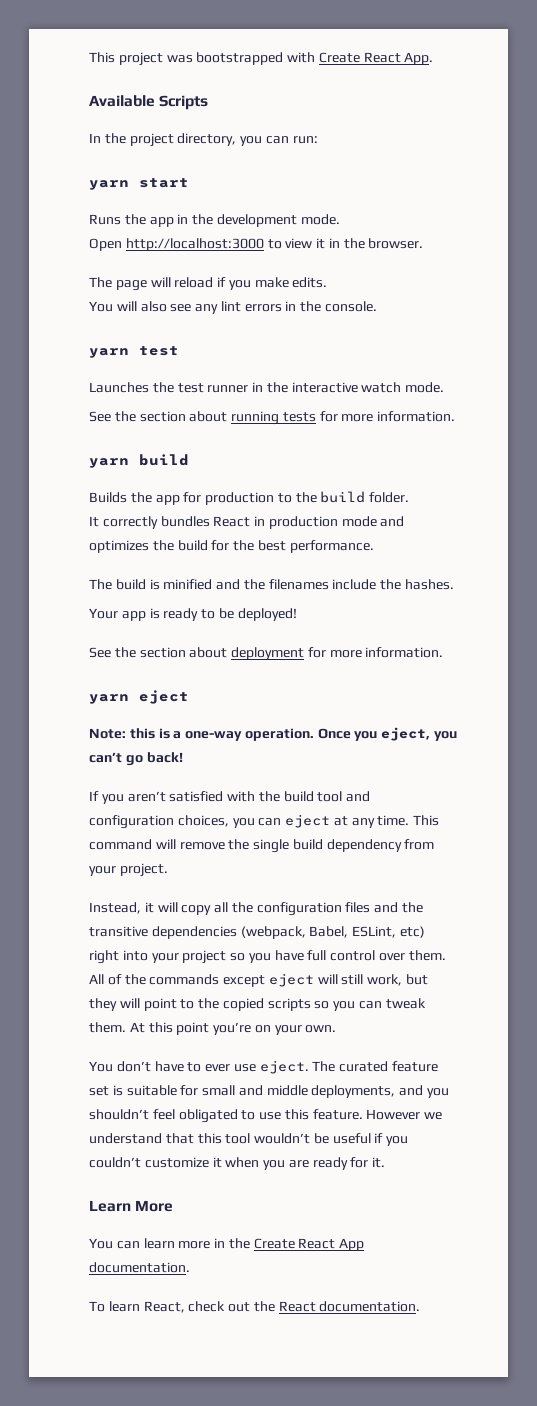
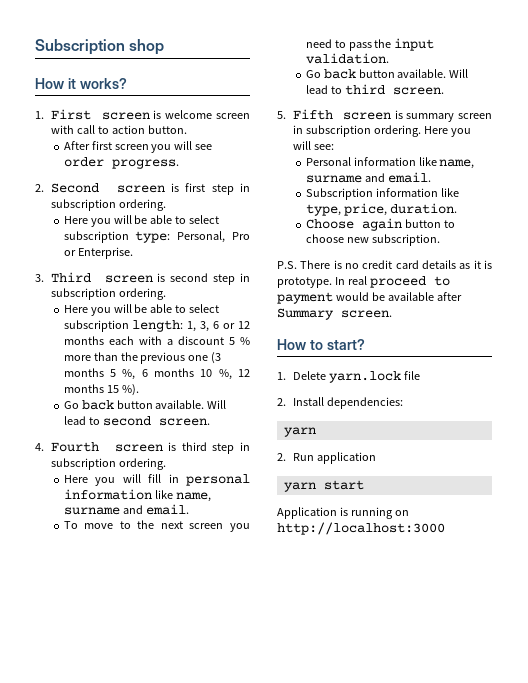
[89,52,434,66] [89,95,209,110] [89,133,318,147] [89,178,189,190] [89,214,340,227] [89,238,424,251] [89,277,328,291] [89,301,378,314] [89,346,179,358] [89,382,445,393] [89,411,456,425] [89,454,189,468] [89,491,410,505] [89,516,405,529] [89,540,374,553] [89,579,455,590] [89,608,297,621] [89,647,444,660] [89,690,189,704] [89,727,458,741] [89,752,183,766] [89,791,371,804] [89,814,440,829] [89,839,435,853] [89,863,168,877] [89,902,424,916] [89,926,425,939] [89,950,446,964] [89,973,429,987] [89,998,426,1011] [89,1022,337,1035] [89,1060,439,1074] [89,1085,450,1098] [89,1109,443,1123] [89,1133,409,1146] [89,1157,386,1170] [89,1200,174,1212] [89,1238,365,1251] [89,1262,190,1273] [89,1301,421,1313] This project was bootstrapped with Create React App. // Available Scripts // In the project directory, you can run: // yarn start // Runs the app in the development mode. // Open http://localhost:3000 to view it in the browser. // The page will reload if you make edits. // You will also see any lint errors in the console. // yarn test // Launches the test runner in the interactive watch mode. // See the section about running tests for more information. // yarn build // Builds the app for production to the build folder. // It correctly bundles React in production mode and optimizes the build for the best performance. // The build is minified and the filenames include the hashes. // Your app is ready to be deployed! // See the section about deployment for more information. // yarn eject // Note: this is a one-way operation. Once you eject, you can’t go back! // If you aren’t satisfied with the build tool and configuration choices, you can eject at any time. This command will remove the single build dependency from your project. // Instead, it will copy all the configuration files and the transitive dependencies (webpack, Babel, ESLint, etc) right into your project so you have full control over them. All of the commands except eject will still work, but they will point to the copied scripts so you can tweak them. At this point you’re on your own. // You don’t have to ever use eject. The curated feature set is suitable for small and middle deployments, and you shouldn’t feel obligated to use this feature. However we understand that this tool wouldn’t be useful if you couldn’t customize it when you are ready for it. // Learn More // You can learn more in the Create React App documentation. // To learn React, check out the React documentation. -> [35,39,165,55] [35,78,127,89] [35,109,250,120] [51,125,188,134] [63,141,213,153] [63,157,179,169] [35,183,250,195] [51,199,167,211] [63,215,220,227] [63,231,250,243] [63,247,133,259] [35,272,250,285] [51,288,167,300] [63,304,220,316] [63,320,250,332] [63,336,250,345] [63,352,222,364] [63,368,250,380] [63,384,139,396] [63,400,227,410] [63,416,210,426] [35,442,251,454] [51,458,167,470] [63,474,250,486] [63,489,211,502] [63,504,189,515] [63,520,250,532] [305,38,435,51] [305,53,389,64] [305,69,469,79] [305,84,444,95] [277,109,492,122] [293,125,472,137] [293,141,335,150] [305,157,475,169] [305,172,431,183] [305,188,459,200] [305,203,457,216] [305,218,455,231] [305,234,440,246] [277,260,492,269] [277,276,450,288] [277,292,462,304] [277,308,392,320] [277,339,365,350] [277,371,421,383] [277,397,404,409] [283,427,316,437] [277,452,377,464] [283,480,364,492] [277,507,409,519] [277,522,445,535] Subscription shop // How it works? // 1. First screen is welcome screen with call to action button. // After first screen you will see order progress. // 2. Second screen is first step in subscription ordering. // Here you will be able to select subscription type: Personal, Pro or Enterprise. // 3. Third screen is second step in subscription ordering. // Here you will be able to select subscription length: 1, 3, 6 or 12 months each with a discount 5 % more than the previous one (3 months 5 %, 6 months 10 %, 12 months 15 %). // Go back button available. Will lead to second screen. // 4. Fourth screen is third step in subscription ordering. // Here you will fill in personal information like name, surname and email. // To move to the next screen you need to pass the input validation. // Go back button available. Will lead to third screen. // 5. Fifth screen is summary screen in subscription ordering. Here you will see: // Personal information like name, surname and email. // Subscription information like type, price, duration. // Choose again button to choose new subscription. // P.S. There is no credit card details as it is prototype. In real proceed to payment would be available after Summary screen. // How to start? // 1. Delete yarn.lock file // 2. Install dependencies: // yarn // 2. Run application // yarn start // Application is running on http://localhost:3000

